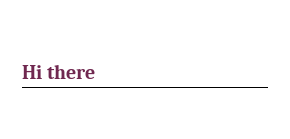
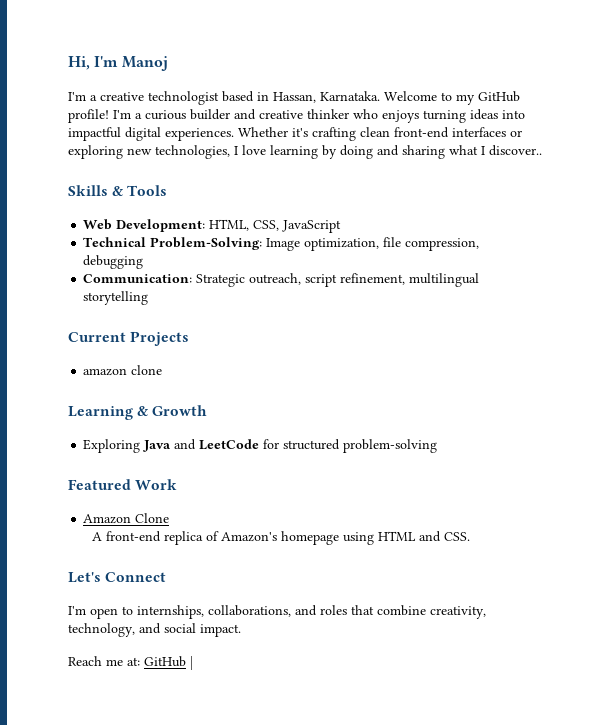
[22,64,96,79] Hi there -> [68,56,168,71] [68,91,520,105] [68,109,525,123] [68,127,522,141] [68,145,542,159] [68,185,168,196] [83,219,342,233] [83,237,480,251] [83,255,144,269] [83,273,480,287] [83,291,149,305] [68,331,190,346] [83,365,163,376] [68,405,208,420] [83,439,438,453] [68,479,178,490] [83,513,170,524] [91,531,470,545] [68,572,167,583] [68,605,486,619] [68,623,241,637] [68,656,193,670] Hi, I'm Manoj // I'm a creative technologist based in Hassan, Karnataka. Welcome to my GitHub profile! I'm a curious builder and creative thinker who enjoys turning ideas into impactful digital experiences. Whether it's crafting clean front-end interfaces or exploring new technologies, I love learning by doing and sharing what I discover.. // Skills & Tools // Web Development: HTML, CSS, JavaScript // Technical Problem-Solving: Image optimization, file compression, debugging // Communication: Strategic outreach, script refinement, multilingual storytelling // Current Projects // amazon clone // Learning & Growth // Exploring Java and LeetCode for structured problem-solving // Featured Work // Amazon Clone // A front-end replica of Amazon's homepage using HTML and CSS. // Let's Connect // I'm open to internships, collaborations, and roles that combine creativity, technology, and social impact. // Reach me at: GitHub |

